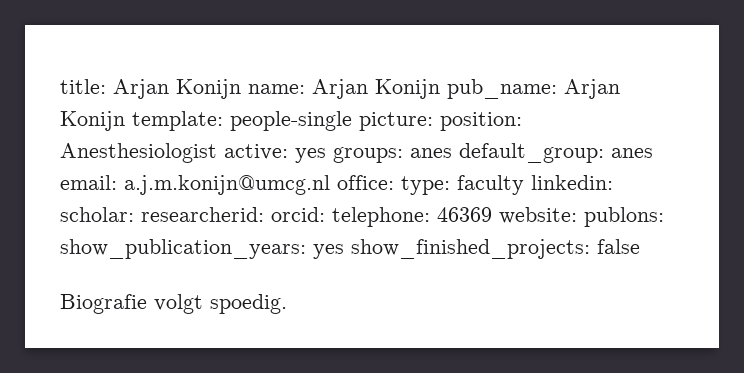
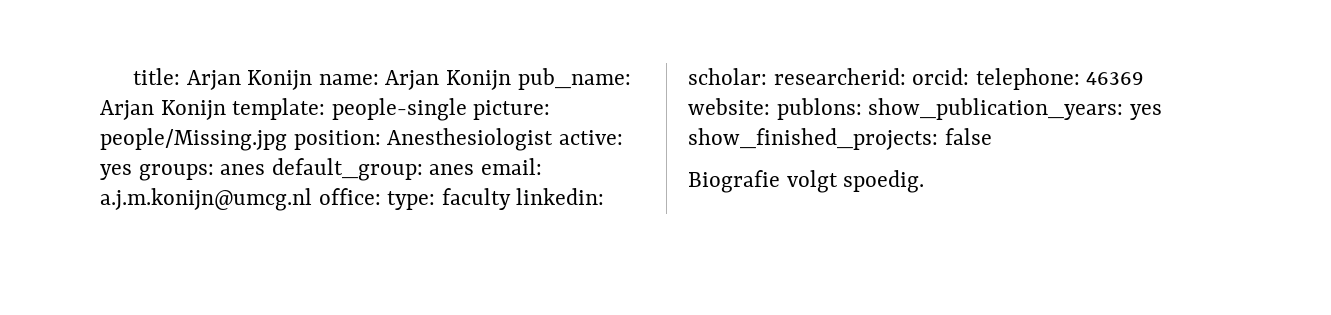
(433, 121) none -> [100,128,287,151] people/Missing.jpg

